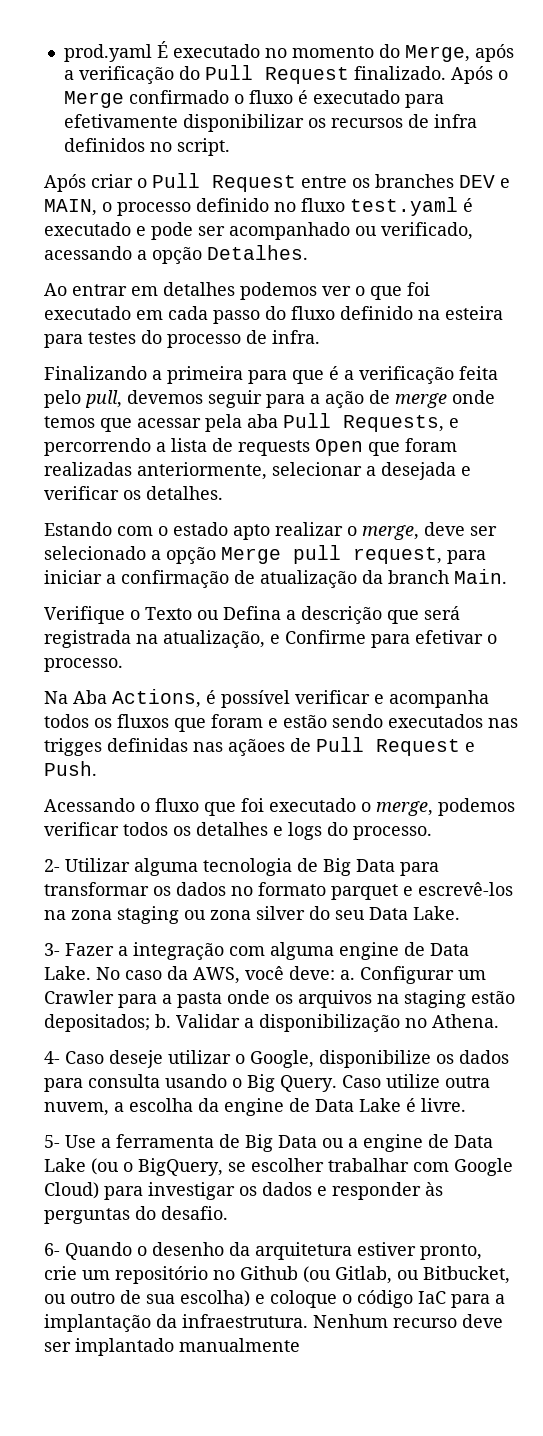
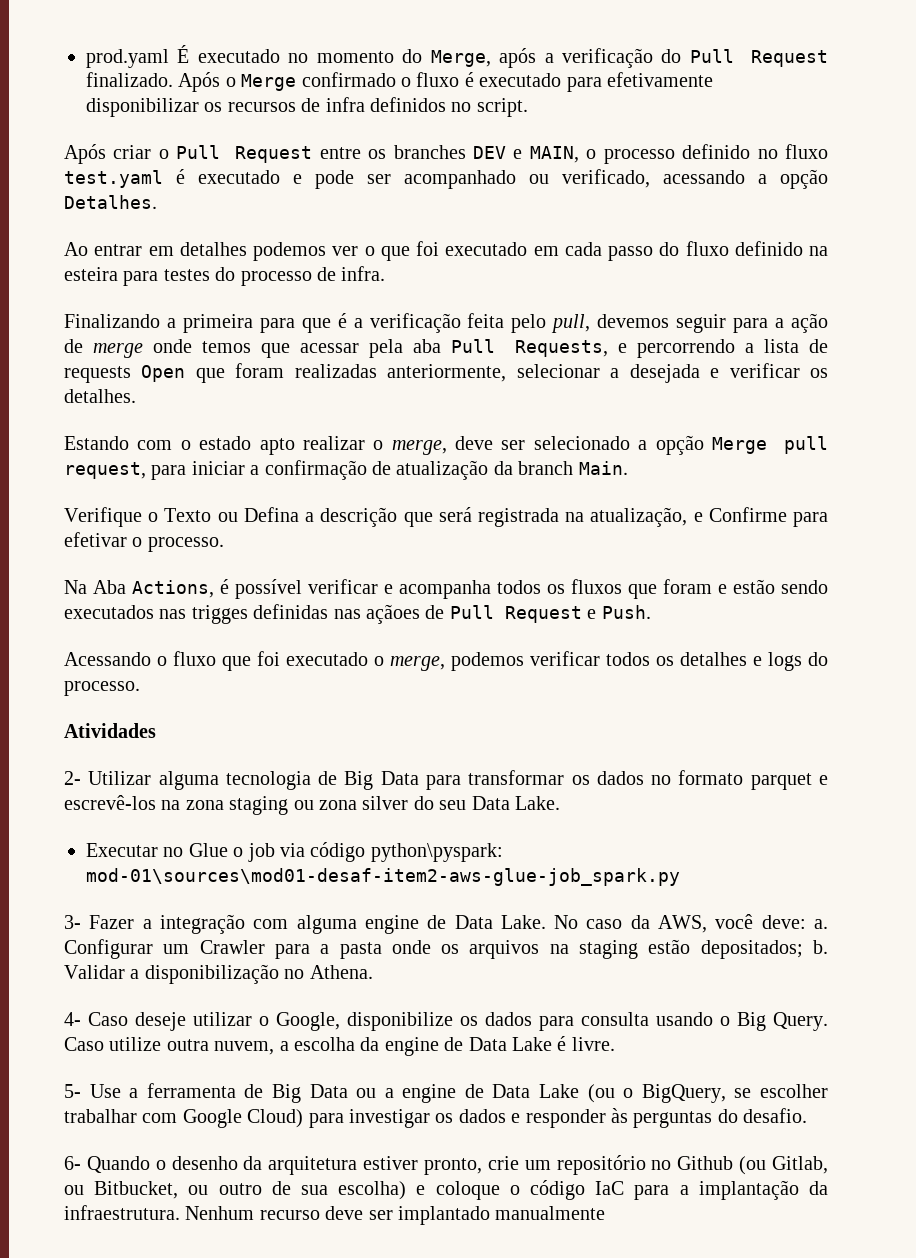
(432, 833) none -> [64,723,156,738] // Atividades
(460, 913) none -> [86,842,503,862] [86,868,680,886] // Executar no Glue o job via código python\pyspark: mod-01\sources\mod01-desaf-item2-aws-glue-job_spark.py

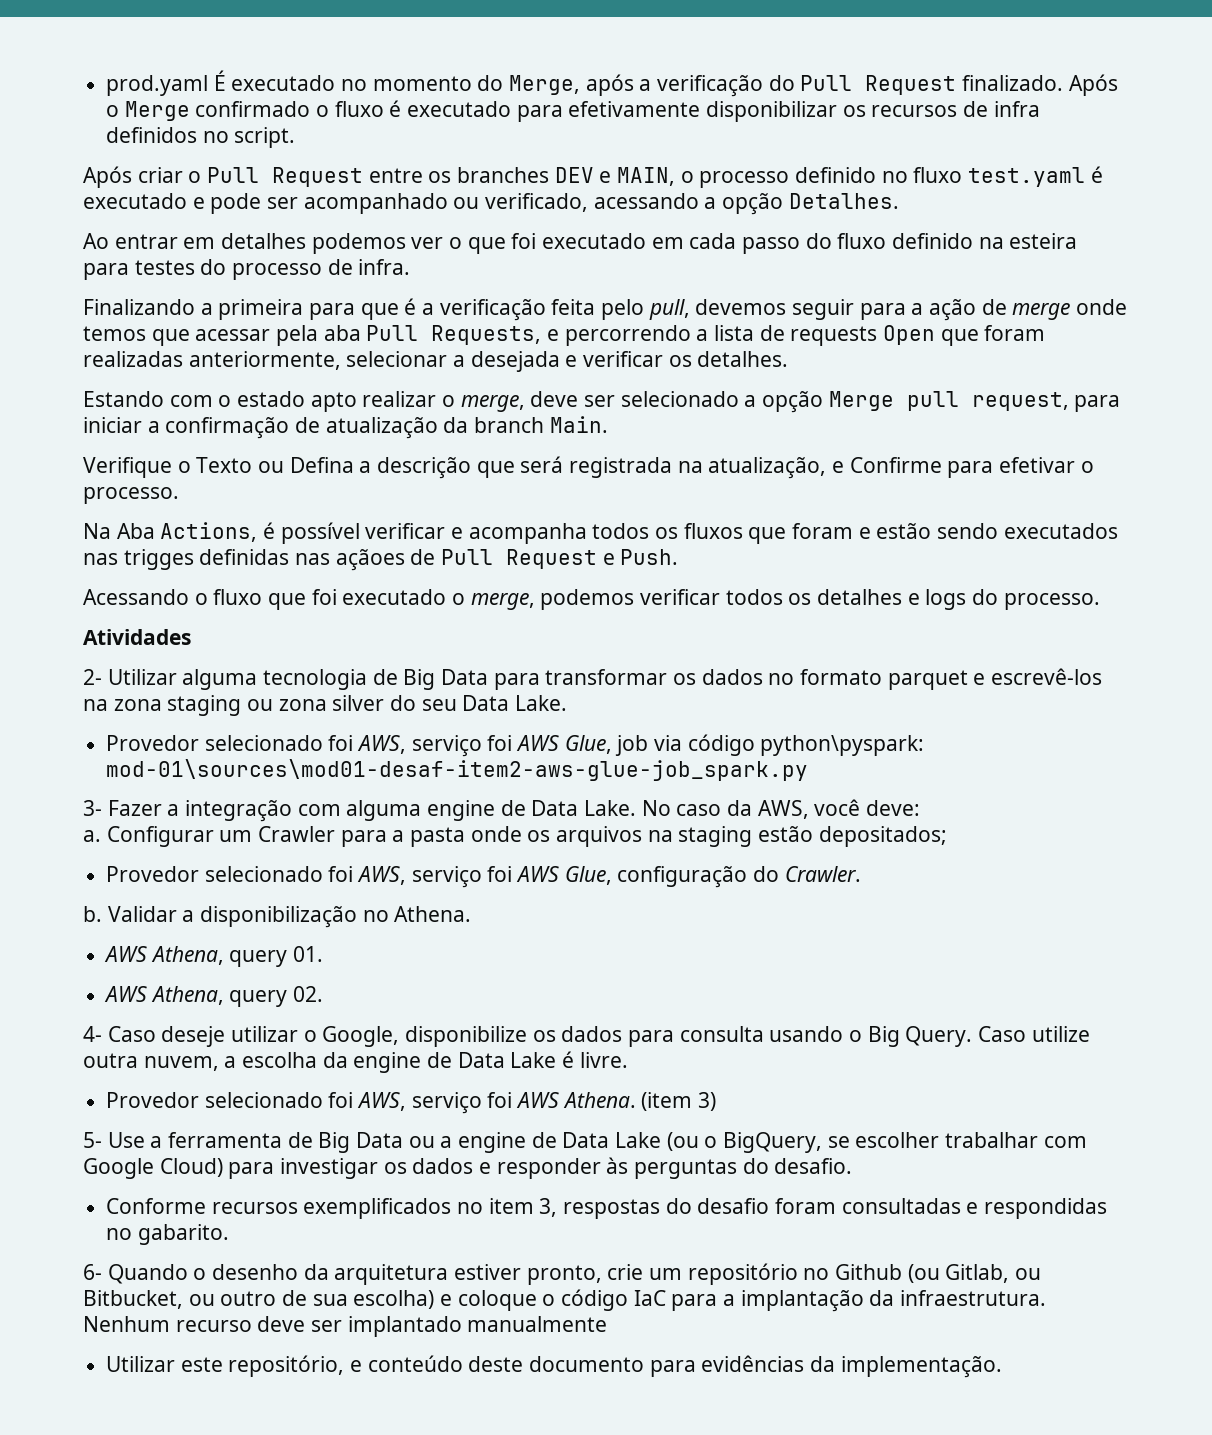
[86,843,244,857] Executar no Glue o -> [106,735,612,757] Provedor selecionado foi AWS, serviço foi AWS Glue,
(806, 922) none -> (921, 808) //
(803, 949) none -> [106,866,861,888] // Provedor selecionado foi AWS, serviço foi AWS Glue, configuração do Crawler. //
(373, 972) none -> [104,946,324,967] [104,986,324,1007] // AWS Athena, query 01. // AWS Athena, query 02.
(615, 1044) none -> [106,1092,717,1114] // Provedor selecionado foi AWS, serviço foi AWS Athena. (item 3)
(808, 1115) none -> [106,1198,1108,1219] [106,1224,229,1245] // Conforme recursos exemplificados no item 3, respostas do desafio foram consultadas e respondidas no gabarito.
(606, 1213) none -> [106,1355,1002,1378] // Utilizar este repositório, e conteúdo deste documento para evidências da implementação.

